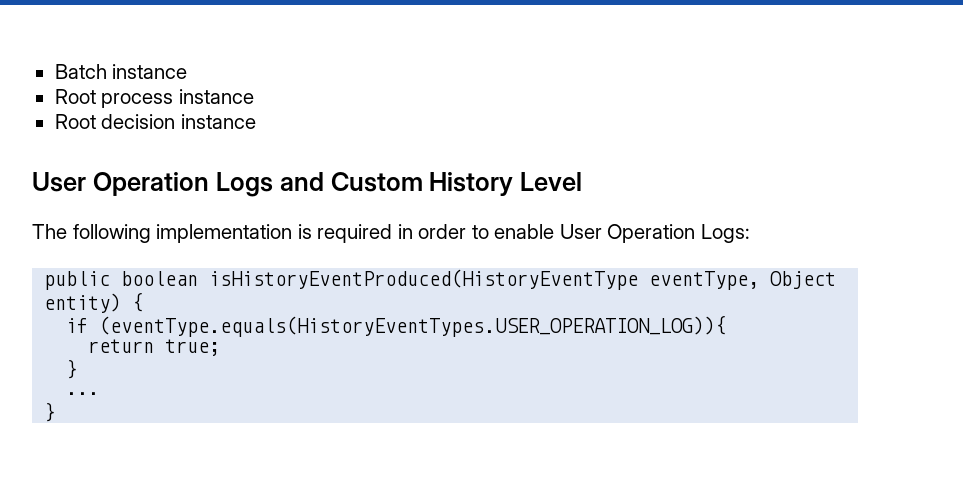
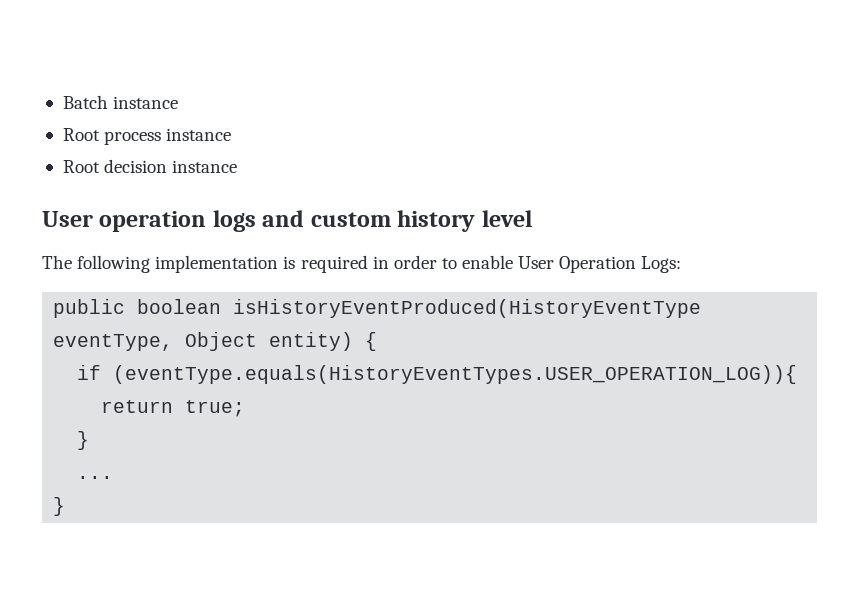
[92,172,583,197] Operation Logs and Custom History Level -> [99,210,532,232] operation logs and custom history level

